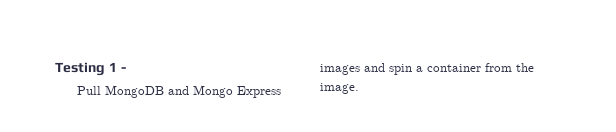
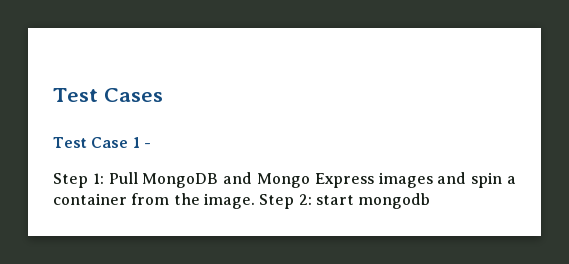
[55,62,105,76] Testing -> [53,88,163,102] [53,137,129,148] Test Cases // Test Case
(126, 69) none -> [53,173,104,188] Step 1:
(359, 88) none -> [259,193,431,209] Step 2: start mongodb

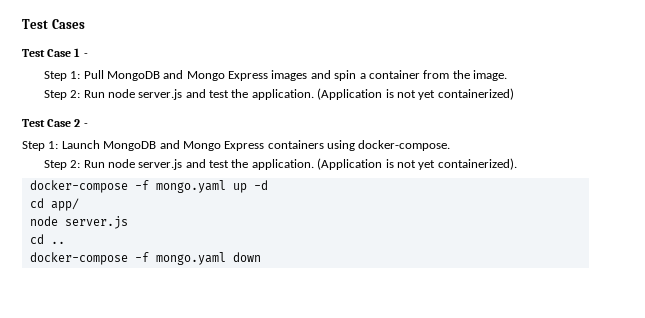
[259,193,431,209] Step 2: start mongodb -> [43,88,514,100] [22,119,88,127] [22,140,451,151] [43,158,517,170] [29,180,268,193] [29,198,79,211] [29,216,128,229] [29,234,65,244] [29,252,261,265] // Step 2: Run node server.js and test the application. (Application is not yet containerized) // Test Case 2 - // Step 1: Launch MongoDB and Mongo Express containers using docker-compose. // Step 2: Run node server.js and test the application. (Application is not yet containerized). // docker-compose -f mongo.yaml up -d // cd app/ // node server.js // cd .. // docker-compose -f mongo.yaml down

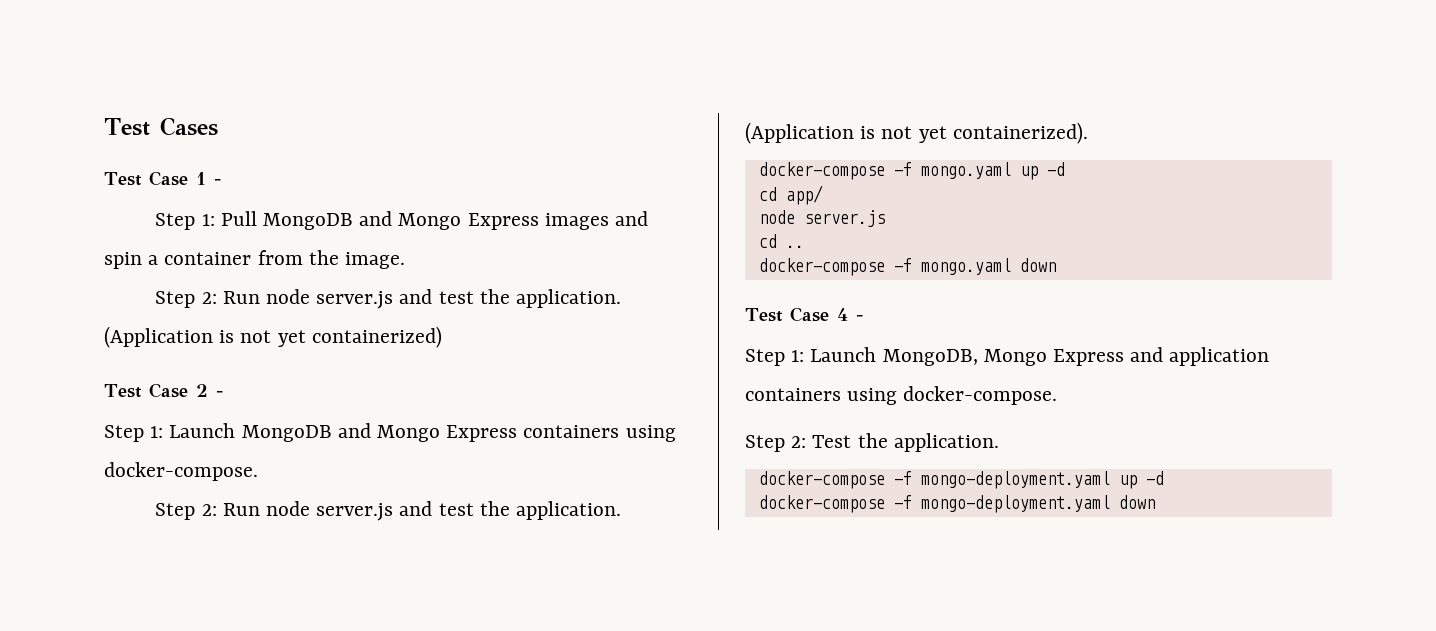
(261, 257) none -> [745,307,863,322] [745,347,1270,366] [745,386,1058,405] [745,433,999,452] [758,471,1164,489] [758,495,1155,513] // Test Case 4 - // Step 1: Launch MongoDB, Mongo Express and application containers using docker-compose. // Step 2: Test the application. // docker-compose -f mongo-deployment.yaml up -d // docker-compose -f mongo-deployment.yaml down

